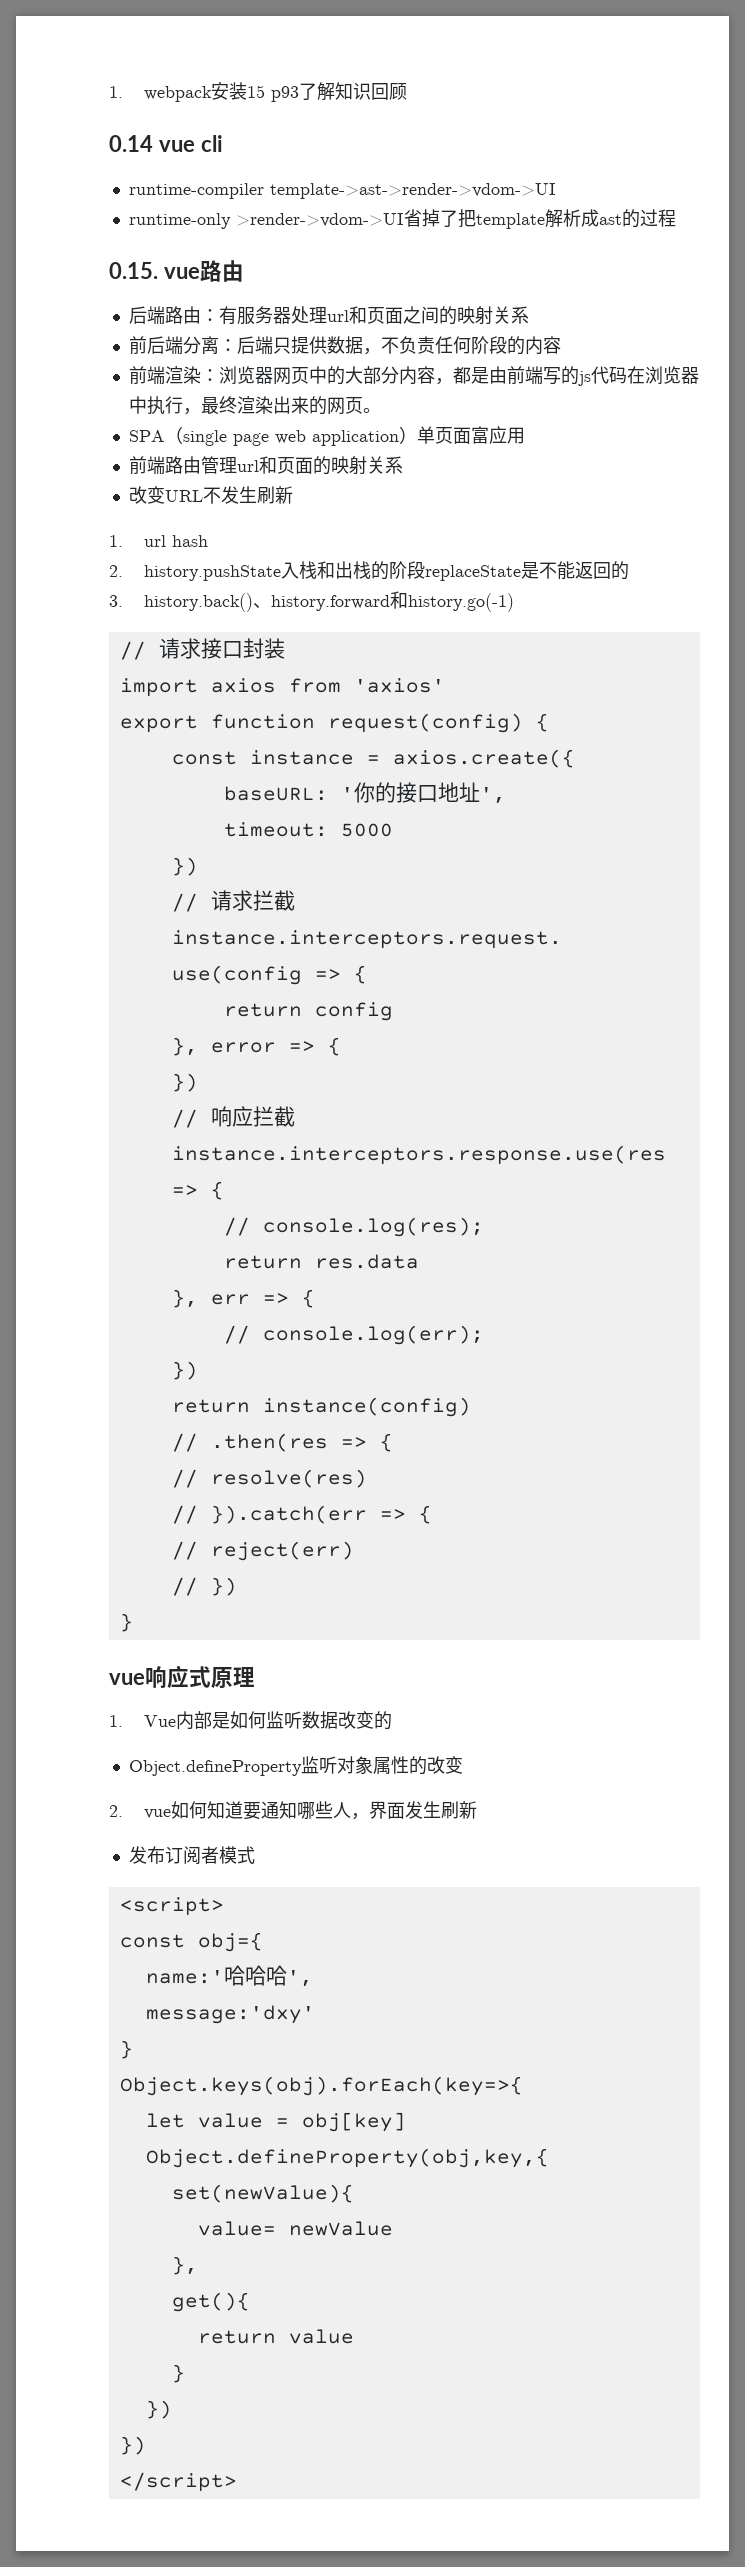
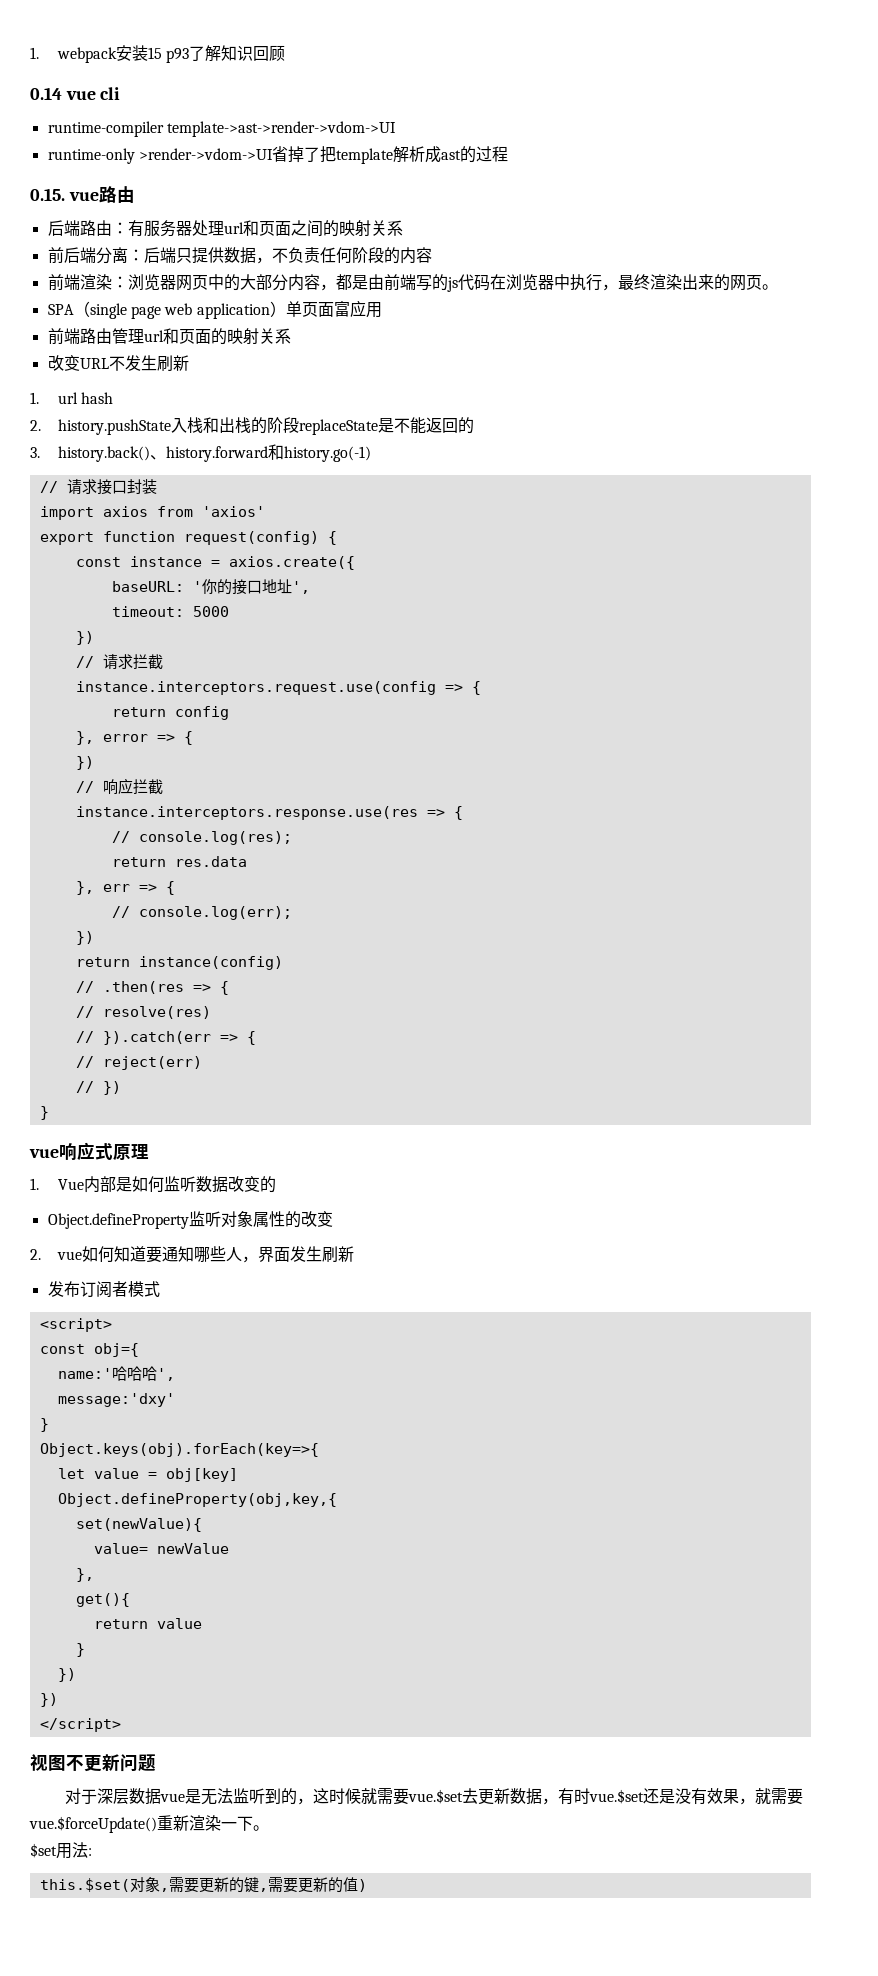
(237, 2482) none -> [30,1754,156,1772] [65,1788,804,1805] [29,1815,269,1833] [30,1842,92,1859] [39,1877,367,1893] // 视图不更新问题 // 对于深层数据vue是无法监听到的，这时候就需要vue.$set去更新数据，有时vue.$set还是没有效果，就需要vue.$forceUpdate()重新渲染一下。 // $set用法: // this.$set(对象,需要更新的键,需要更新的值)

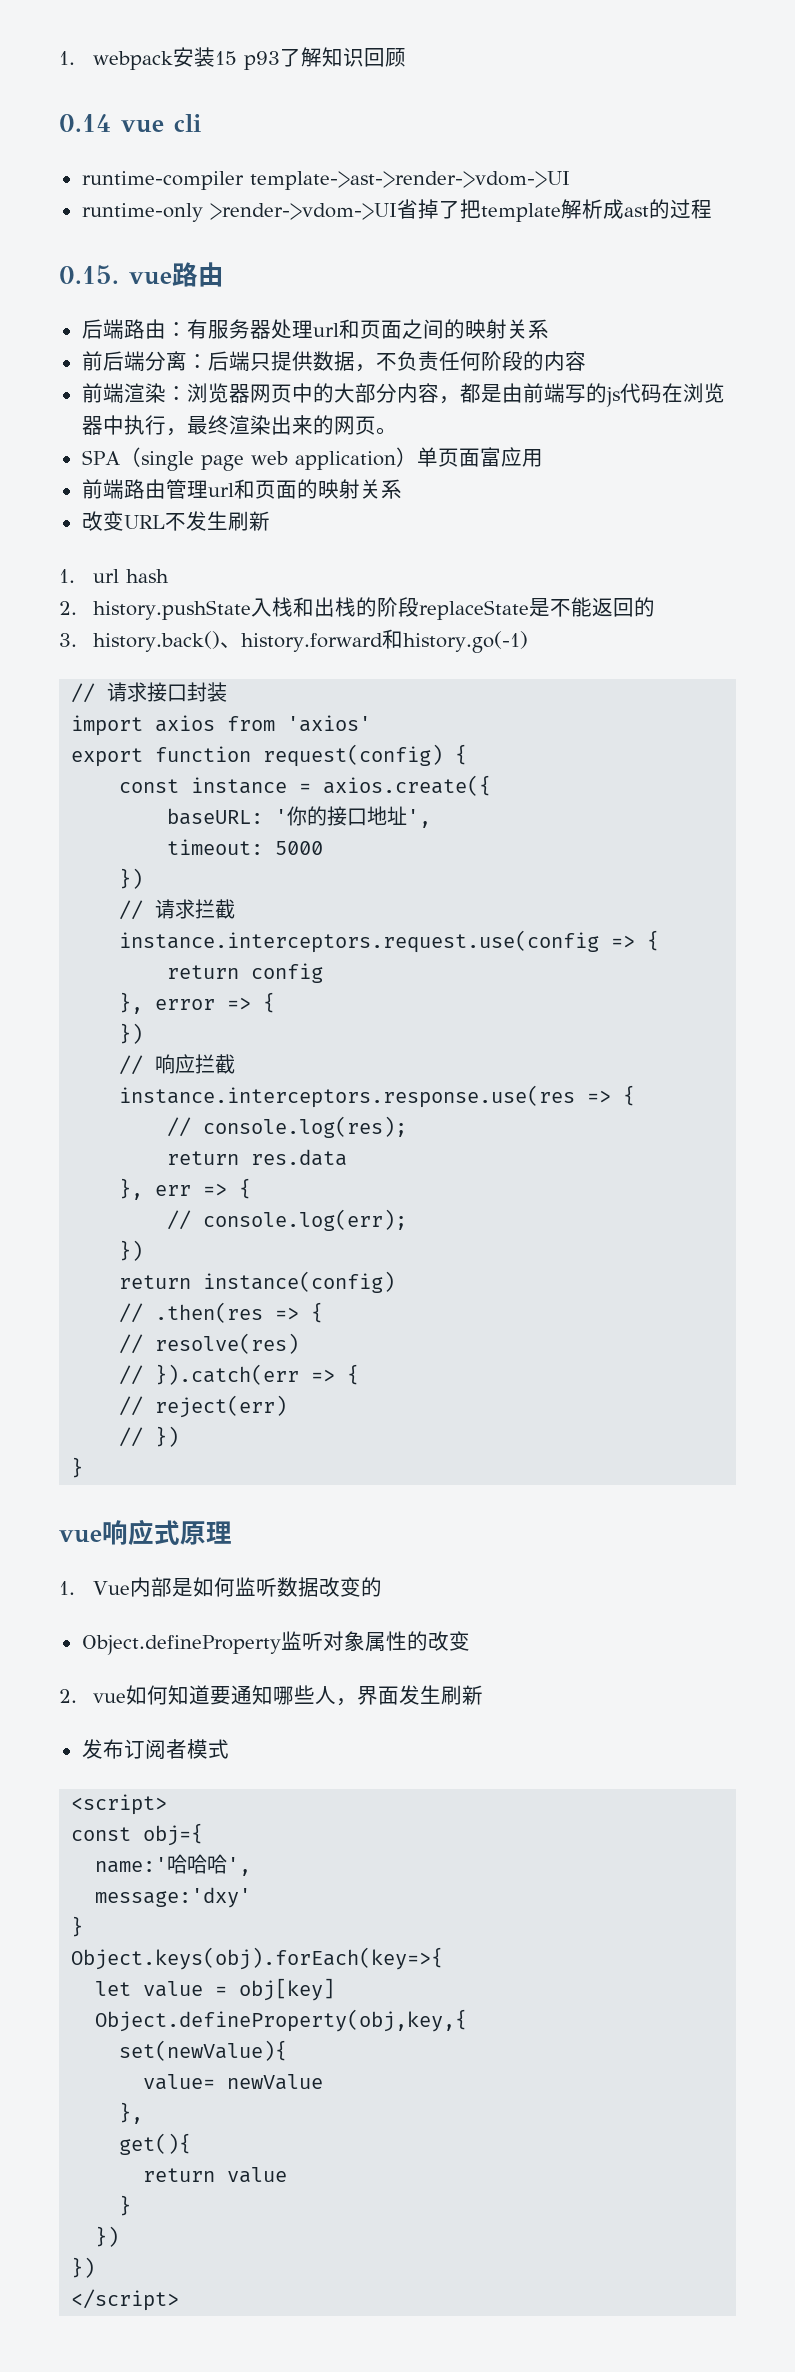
[30,1754,156,1772] [65,1788,804,1805] [29,1815,269,1833] [30,1842,92,1859] [39,1877,367,1893] // 视图不更新问题 // 对于深层数据vue是无法监听到的，这时候就需要vue.$set去更新数据，有时vue.$set还是没有效果，就需要vue.$forceUpdate()重新渲染一下。 // $set用法: // this.$set(对象,需要更新的键,需要更新的值) -> (180, 2300) none

